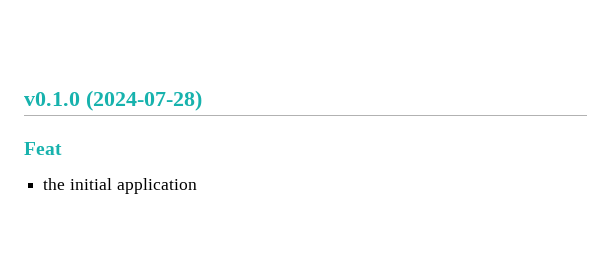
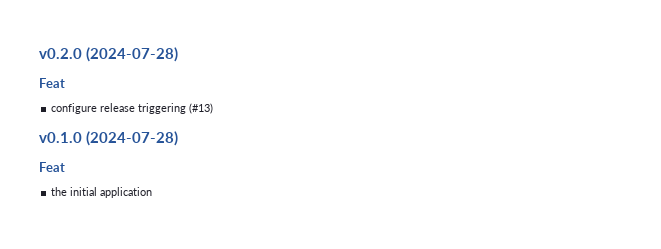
(24, 99) none -> [39,47,179,62] [39,78,65,88] [51,103,214,114] v0.2.0 (2024-07-28) // Feat // configure release triggering (#13) //

